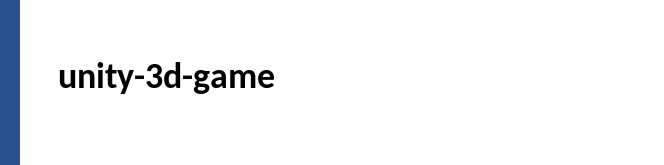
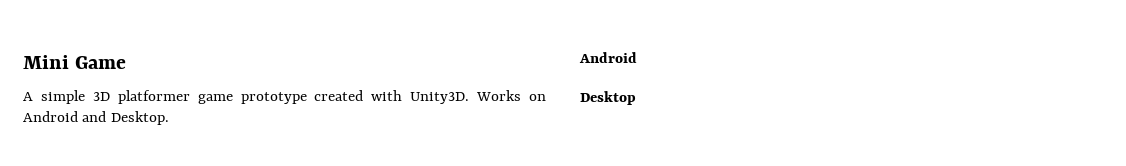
[58,62,275,94] unity-3d-game -> [23,55,127,69] [23,90,546,104] [23,111,169,125] [579,52,637,63] [580,91,636,105] Mini Game // A simple 3D platformer game prototype created with Unity3D. Works on Android and Desktop. // Android // Desktop

